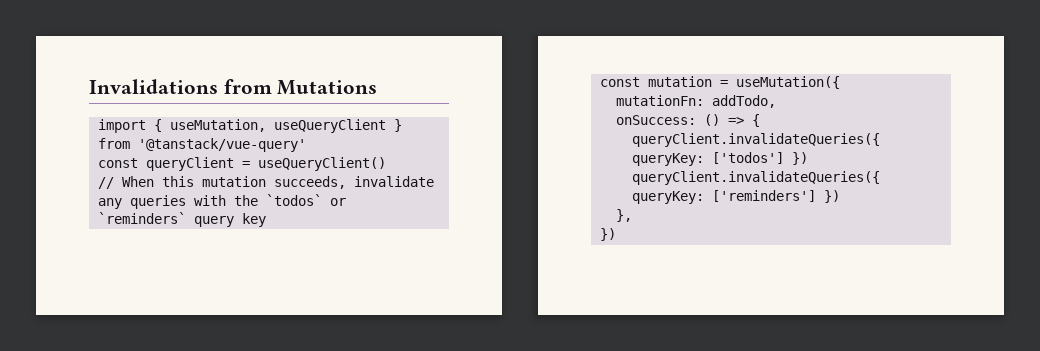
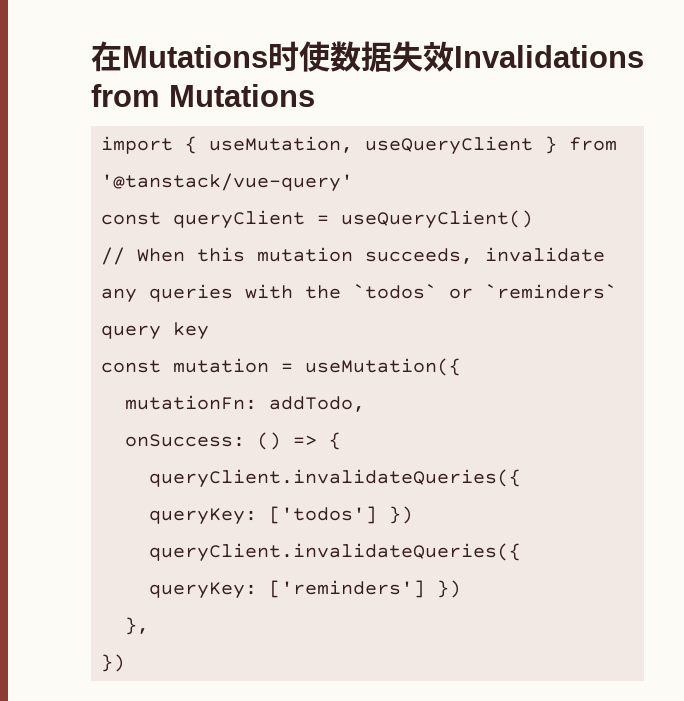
(89, 86) none -> [91,41,454,72] 在Mutations时使数据失效

